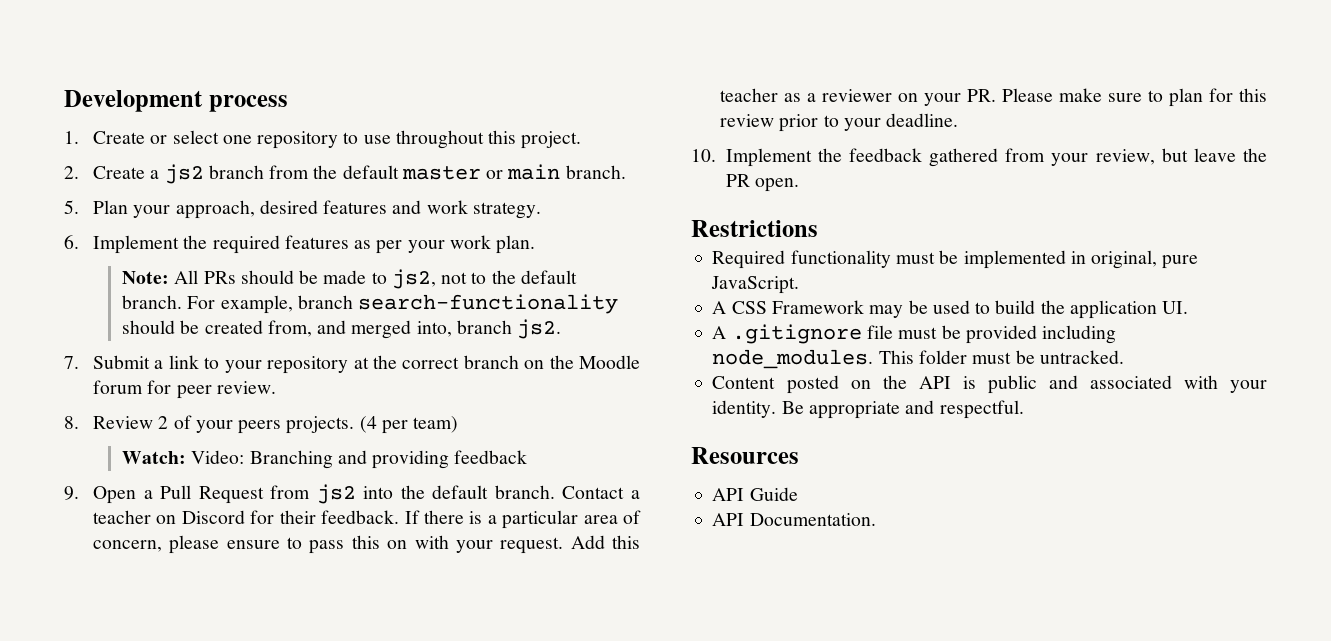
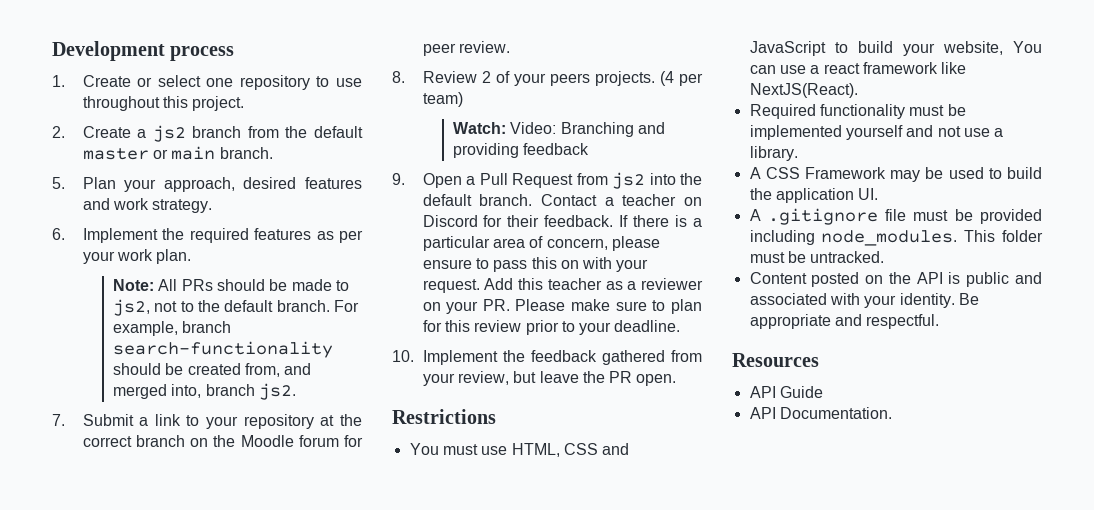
(818, 228) none -> [409,443,630,457] [749,41,1042,56] [749,62,967,74] [749,83,858,98] // You must use HTML, CSS and JavaScript to build your website, You can use a react framework like NextJS(React).
[1070,250,1199,269] [711,276,800,294] in original, pure JavaScript. -> [845,125,1004,140] [749,146,798,161] yourself and not use a library.

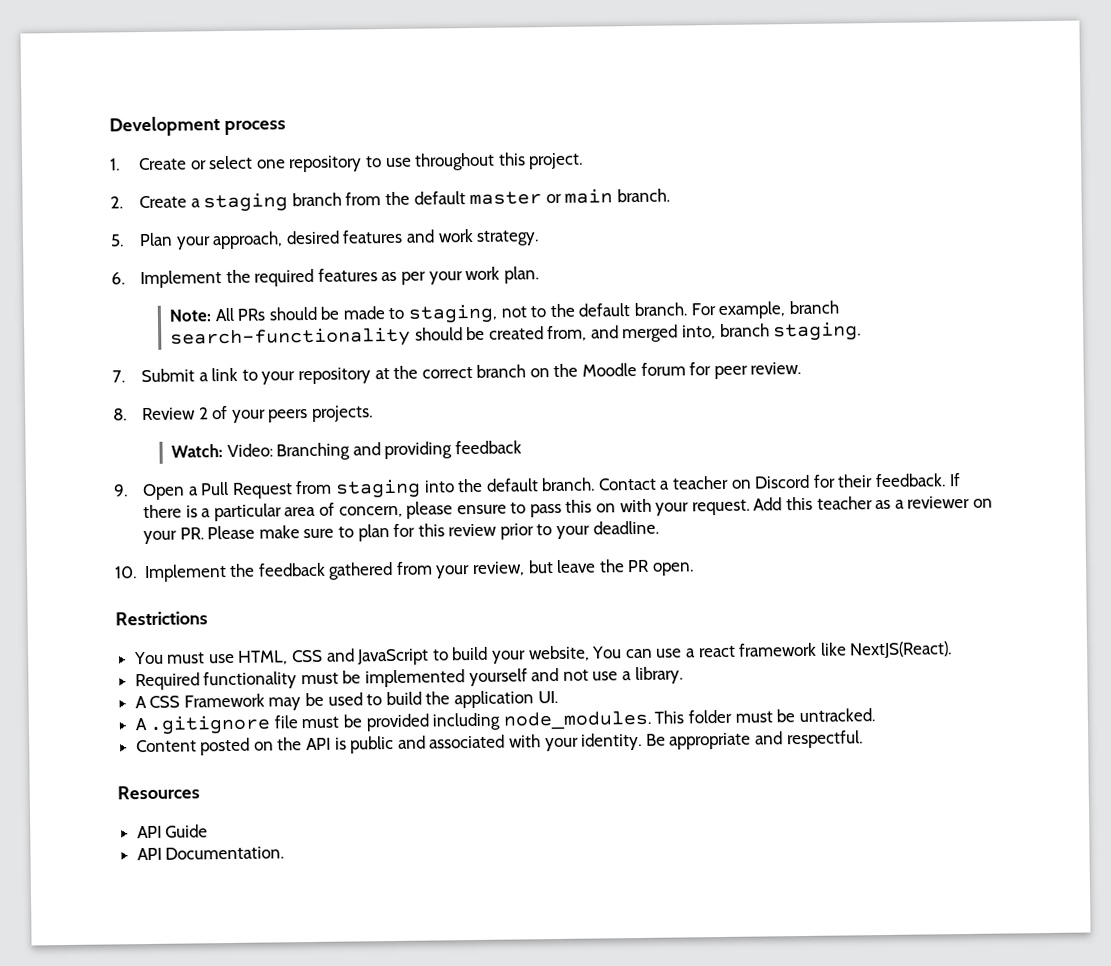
[152,125,186,142] js2 -> [203,192,289,213] staging
[113,299,151,316] js2, -> [408,303,499,324] staging,
[259,383,297,400] js2. -> [773,321,862,342] staging.
[659,71,703,86] [422,92,463,107] (4 per team) -> (373, 413) none
[612,172,646,189] js2 -> [334,478,421,499] staging

